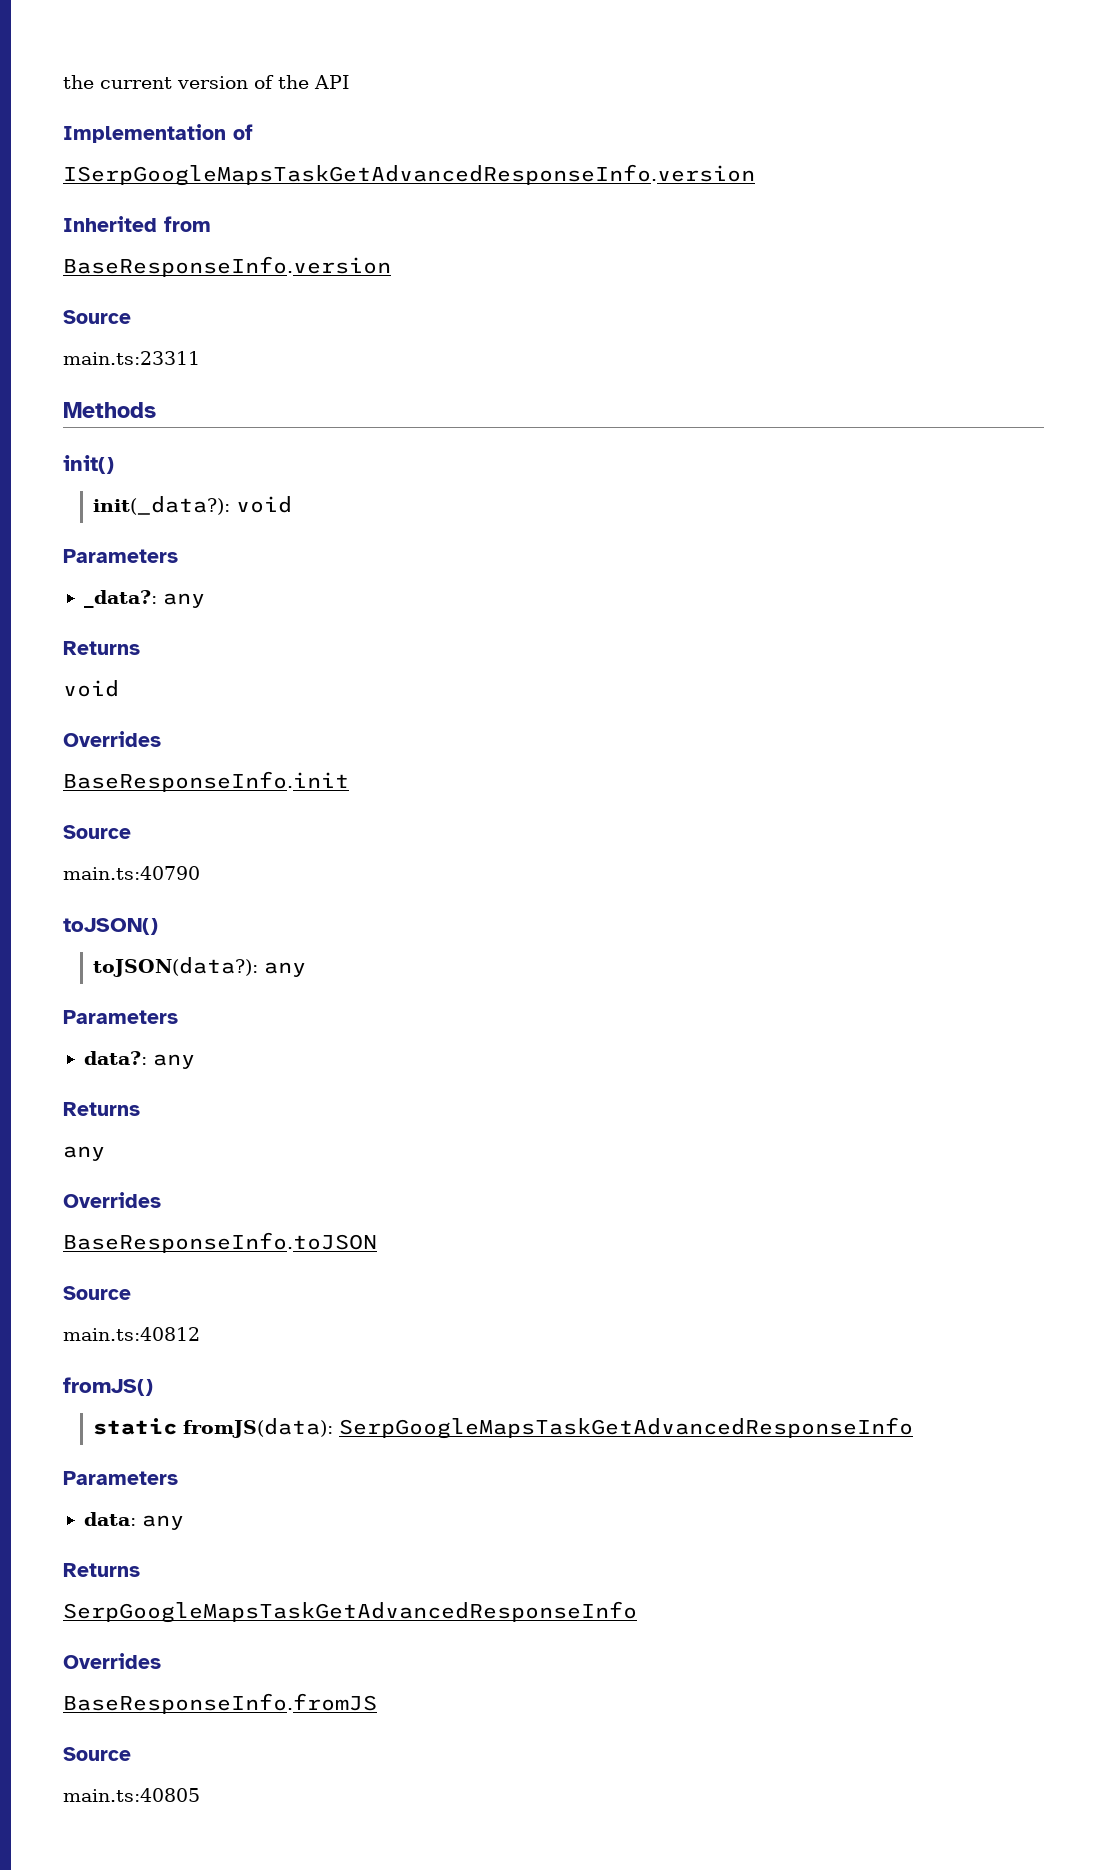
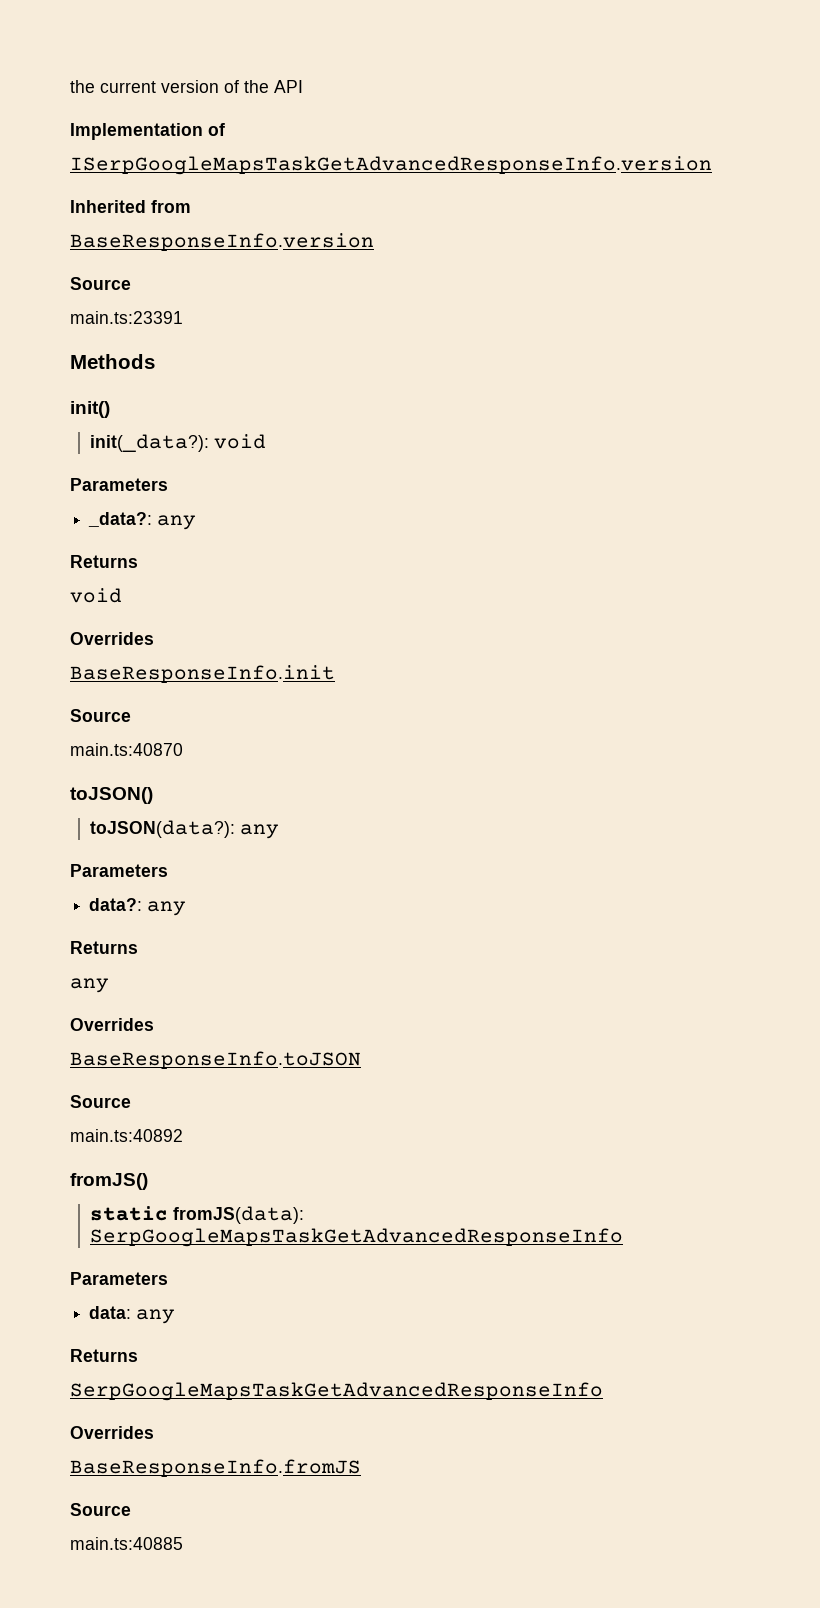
[63,351,200,365] main.ts:23311 -> [70,311,183,324] main.ts:23391
[63,866,200,880] main.ts:40790 -> [70,743,183,756] main.ts:40870
[63,1327,200,1341] main.ts:40812 -> [70,1129,183,1142] main.ts:40892
[63,1788,200,1802] main.ts:40805 -> [70,1537,183,1550] main.ts:40885

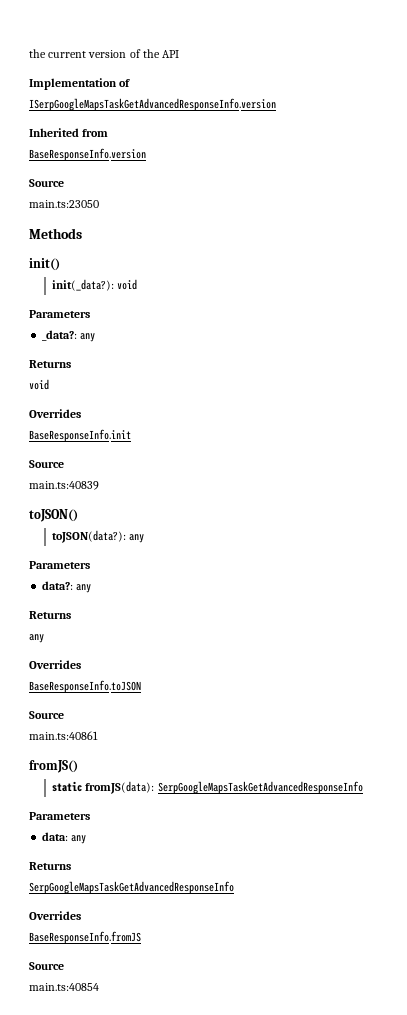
[70,311,183,324] main.ts:23391 -> [29,200,99,208] main.ts:23050
[70,743,183,756] main.ts:40870 -> [29,481,99,490] main.ts:40839
[70,1129,183,1142] main.ts:40892 -> [29,731,98,740] main.ts:40861
[70,1537,183,1550] main.ts:40885 -> [29,983,99,991] main.ts:40854

